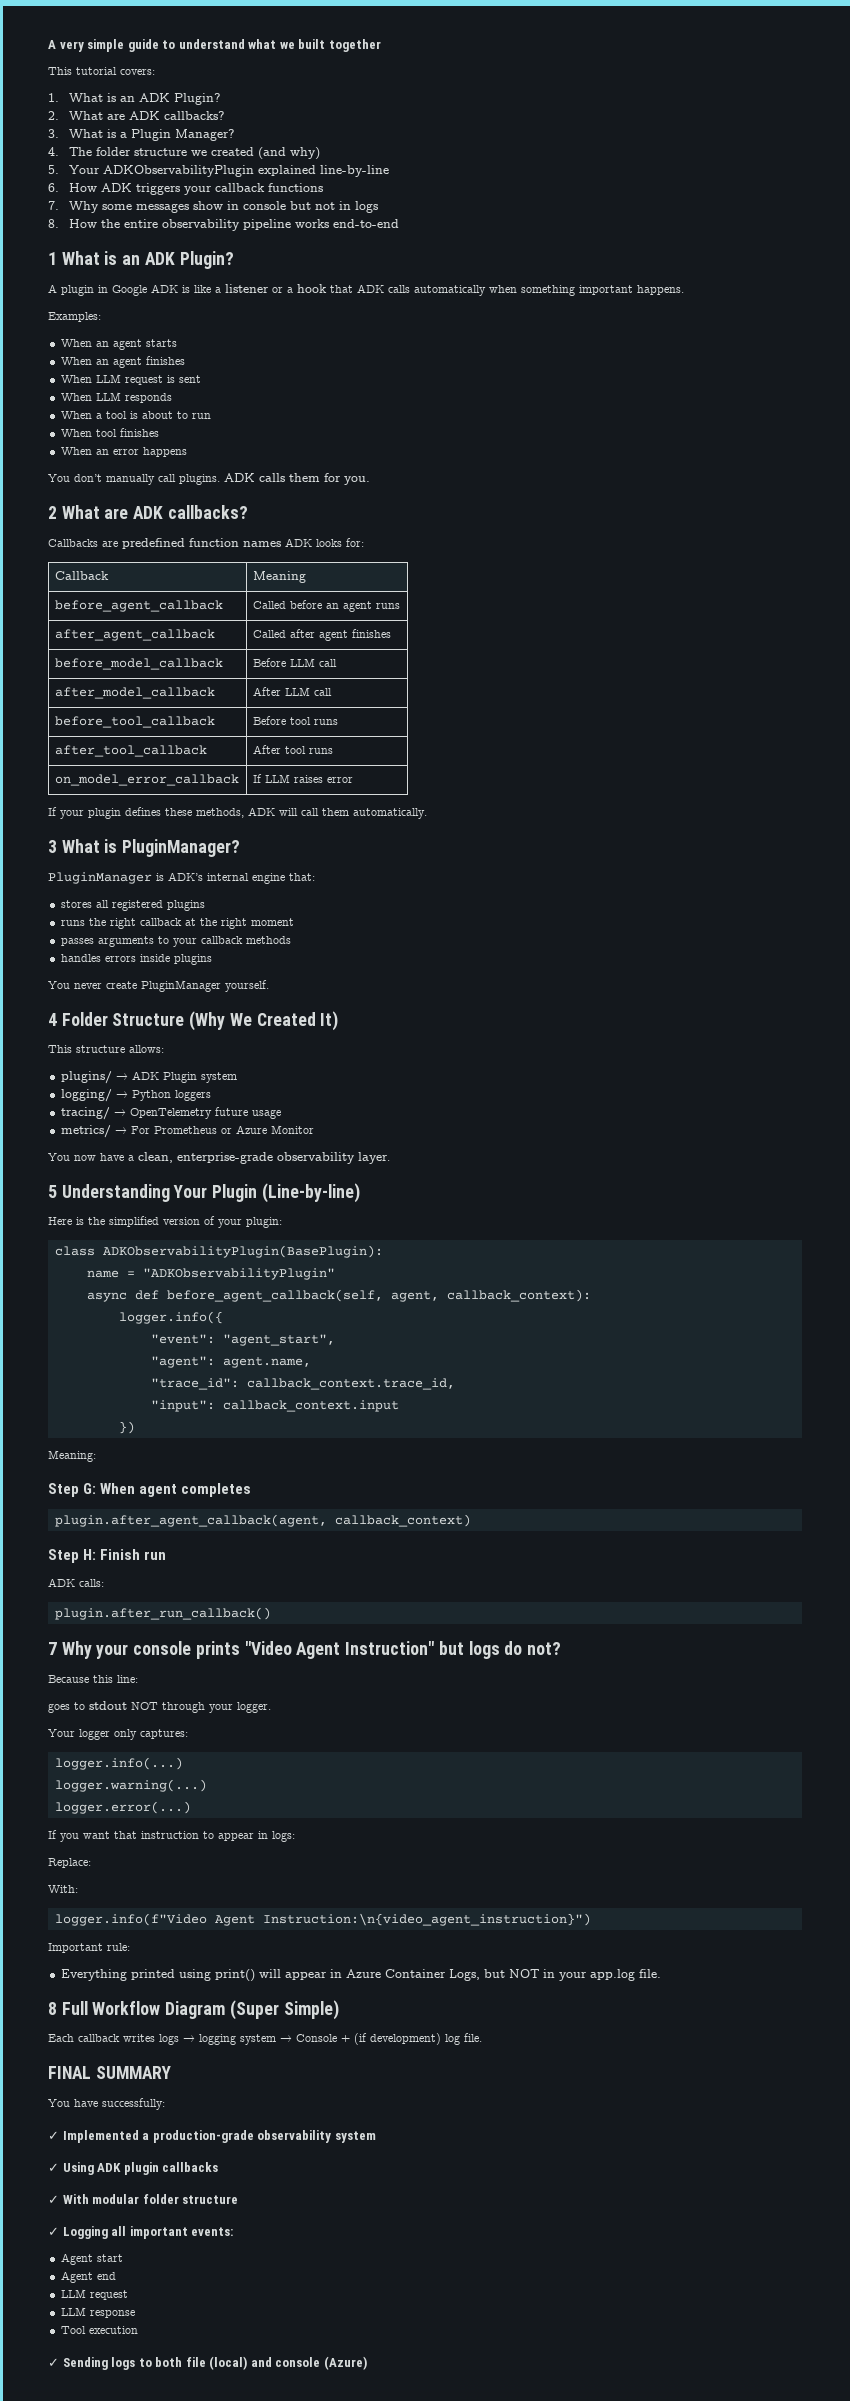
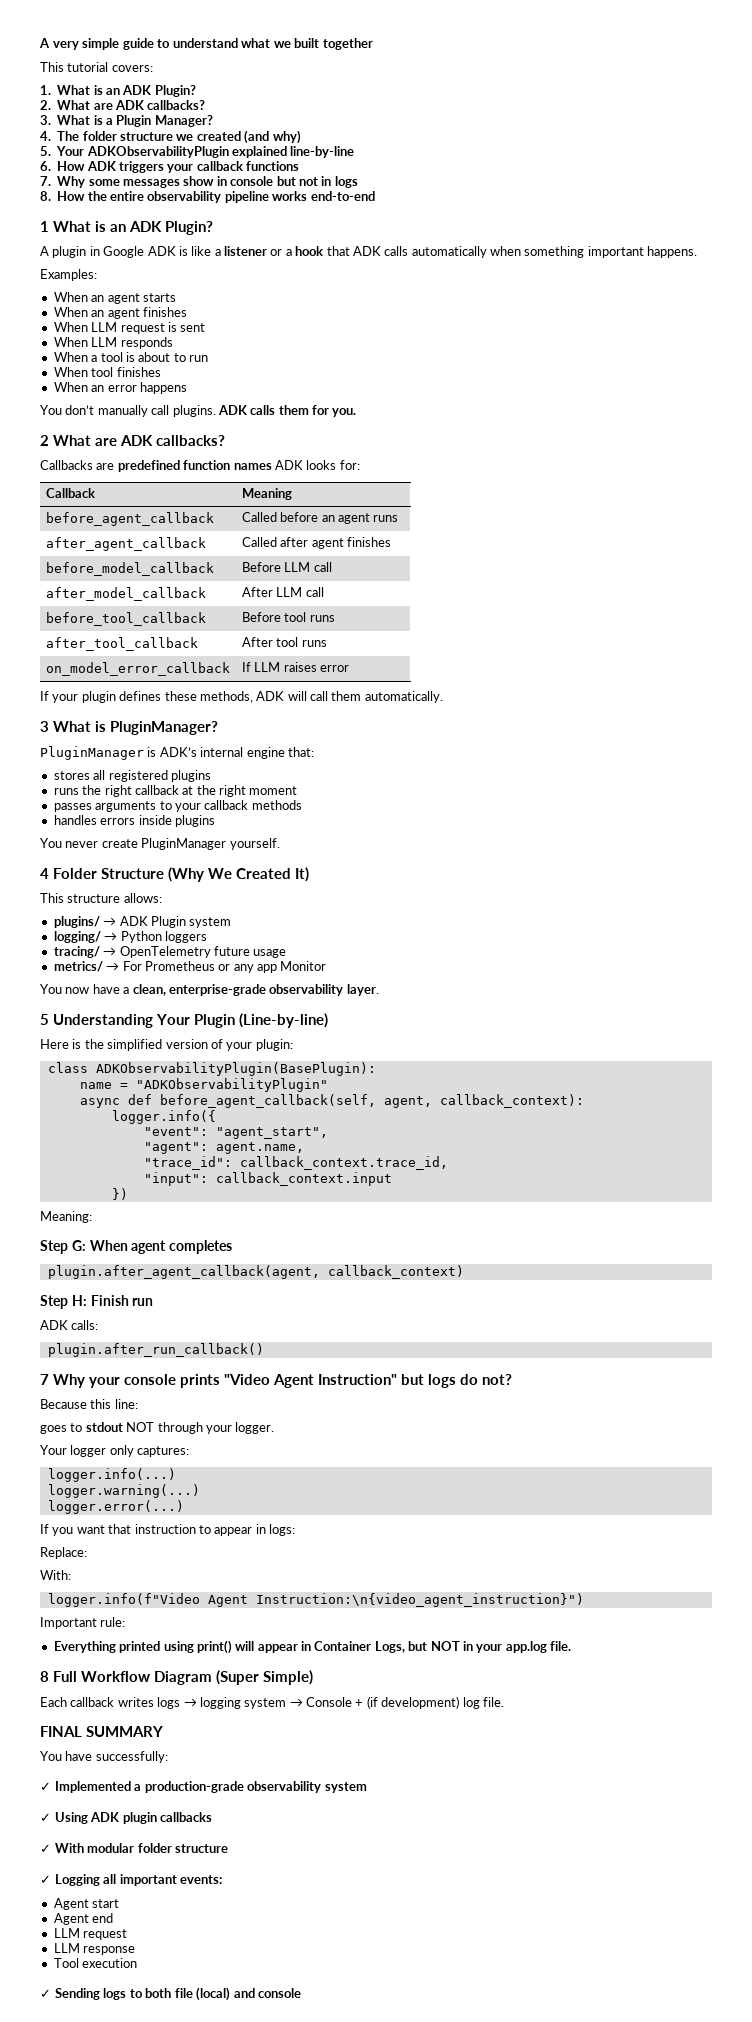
[235,1125,267,1134] Azure -> [233,964,277,973] any app
[345,1969,381,1978] Azure -> (311, 1646) none
[323,2356,367,2370] (Azure) -> (302, 1993) none

